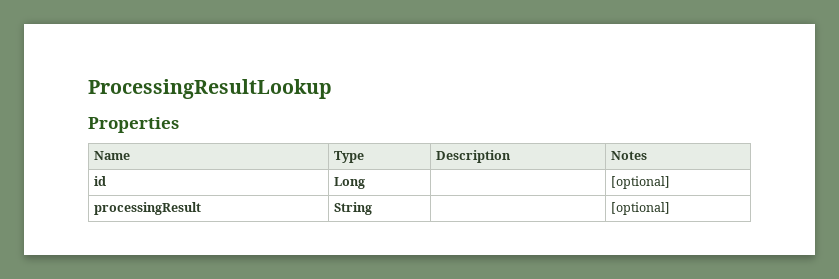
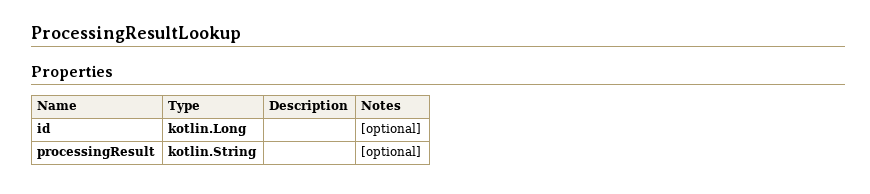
[334,177,366,189] Long -> [168,123,248,136] kotlin.Long
[334,202,373,215] String -> [168,146,258,159] kotlin.String

